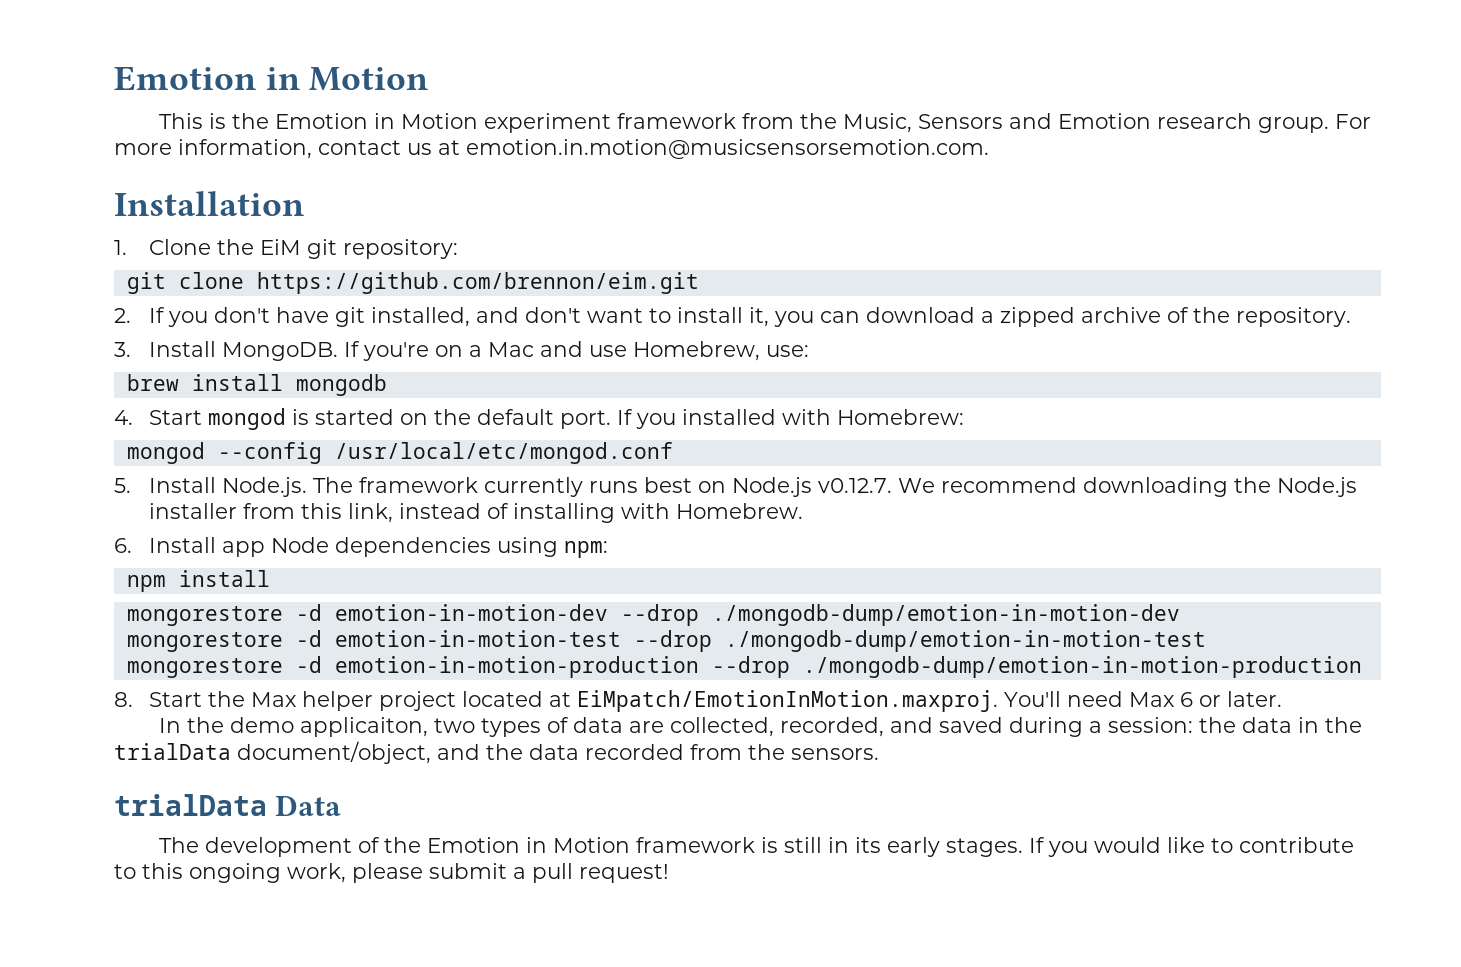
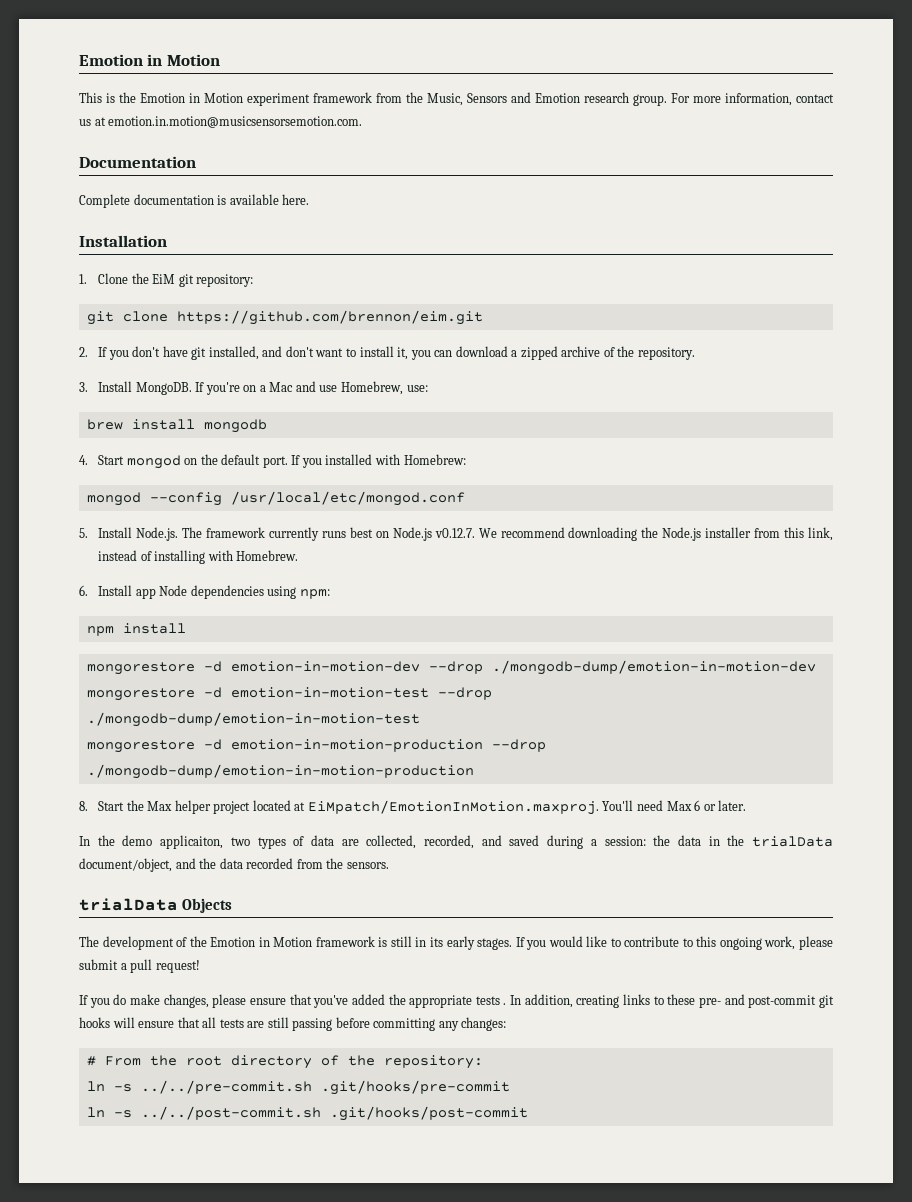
(989, 149) none -> [79,156,196,168] [79,194,310,208] // Documentation // Complete documentation is available here.
[291,409,394,425] is started -> (181, 462) none
[275,795,342,816] Data -> [182,898,233,913] Objects
(669, 873) none -> [79,994,835,1008] [79,1017,507,1031] [86,1055,483,1069] [86,1080,510,1095] [86,1106,528,1121] // If you do make changes, please ensure that you've added the appropriate tests . In addition, creating links to these pre- and post-commit git hooks will ensure that all tests are still passing before committing any changes: // # From the root directory of the repository: // ln -s ../../pre-commit.sh .git/hooks/pre-commit // ln -s ../../post-commit.sh .git/hooks/post-commit

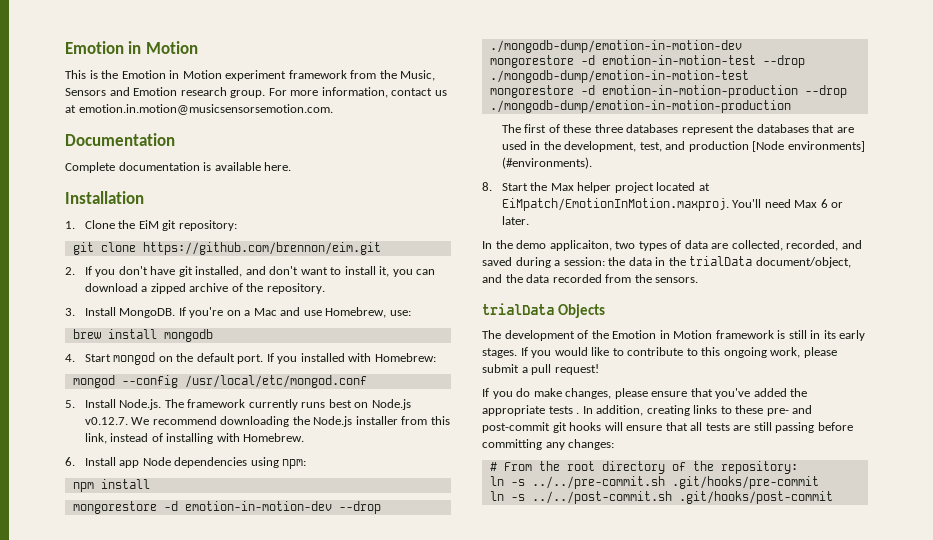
(474, 771) none -> [501,124,854,135] [501,141,865,152] [501,157,592,169] // The first of these three databases represent the databases that are used in the development, test, and production [Node environments] (#environments).

